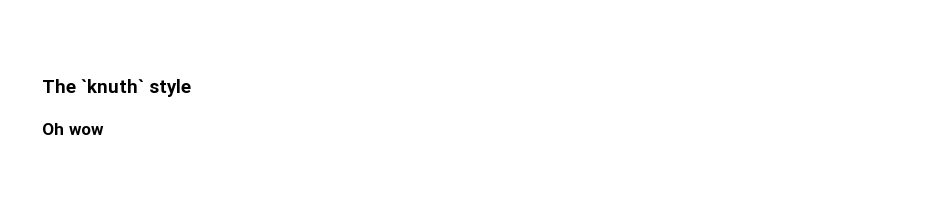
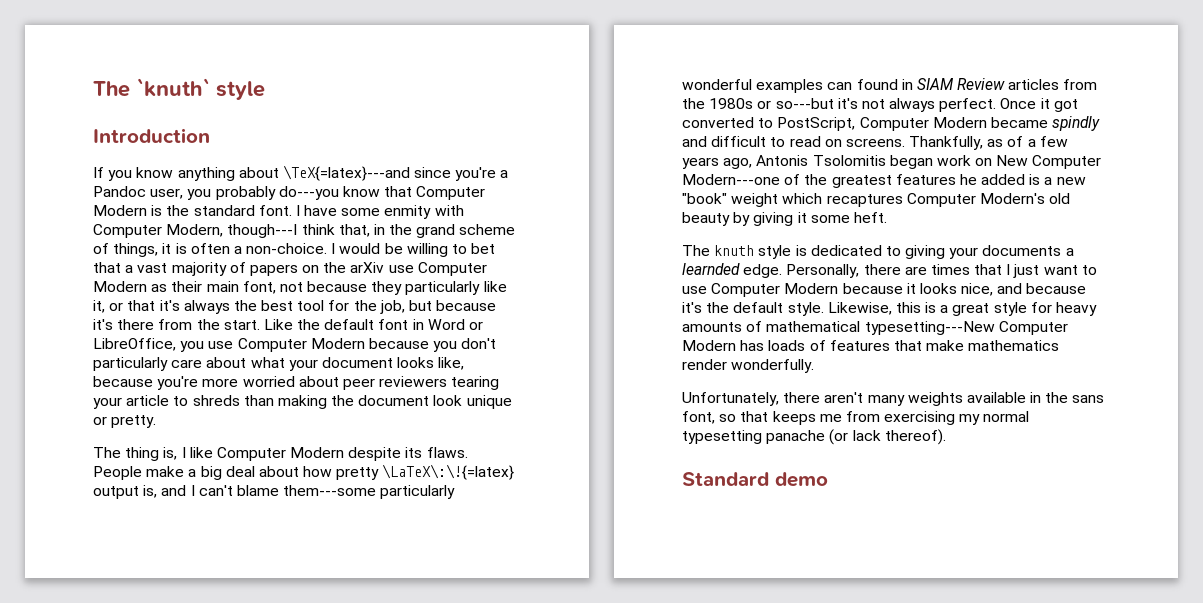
[42,123,104,135] Oh wow -> [93,128,210,143] [93,165,509,181] [93,186,486,200] [93,205,464,219] [93,224,516,238] [93,243,496,257] [93,262,487,276] [93,281,507,295] [93,300,497,314] [93,319,484,330] [93,338,497,352] [93,357,465,371] [93,376,500,390] [93,395,512,409] [93,415,157,428] [93,447,468,461] [93,464,515,480] [93,485,456,499] [682,78,1098,93] [682,98,1078,112] [682,116,1101,131] [682,136,1068,150] [682,155,1102,169] [682,174,1086,188] [682,193,1071,207] [682,212,887,226] [682,245,1074,259] [682,263,1097,278] [682,283,1087,297] [682,302,1098,316] [682,321,1068,335] [682,340,1060,351] [682,359,815,373] [682,392,1105,406] [682,411,1030,425] [682,429,946,445] [682,472,828,487] Introduction // If you know anything about \TeX{=latex}---and since you're a Pandoc user, you probably do---you know that Computer Modern is the standard font. I have some enmity with Computer Modern, though---I think that, in the grand scheme of things, it is often a non-choice. I would be willing to bet that a vast majority of papers on the arXiv use Computer Modern as their main font, not because they particularly like it, or that it's always the best tool for the job, but because it's there from the start. Like the default font in Word or LibreOffice, you use Computer Modern because you don't particularly care about what your document looks like, because you're more worried about peer reviewers tearing your article to shreds than making the document look unique or pretty. // The thing is, I like Computer Modern despite its flaws. People make a big deal about how pretty \LaTeX\:\!{=latex} output is, and I can't blame them---some particularly wonderful examples can found in SIAM Review articles from the 1980s or so---but it's not always perfect. Once it got converted to PostScript, Computer Modern became spindly and difficult to read on screens. Thankfully, as of a few years ago, Antonis Tsolomitis began work on New Computer Modern---one of the greatest features he added is a new "book" weight which recaptures Computer Modern's old beauty by giving it some heft. // The knuth style is dedicated to giving your documents a learnded edge. Personally, there are times that I just want to use Computer Modern because it looks nice, and because it's the default style. Likewise, this is a great style for heavy amounts of mathematical typesetting---New Computer Modern has loads of features that make mathematics render wonderfully. // Unfortunately, there aren't many weights available in the sans font, so that keeps me from exercising my normal typesetting panache (or lack thereof). // Standard demo

